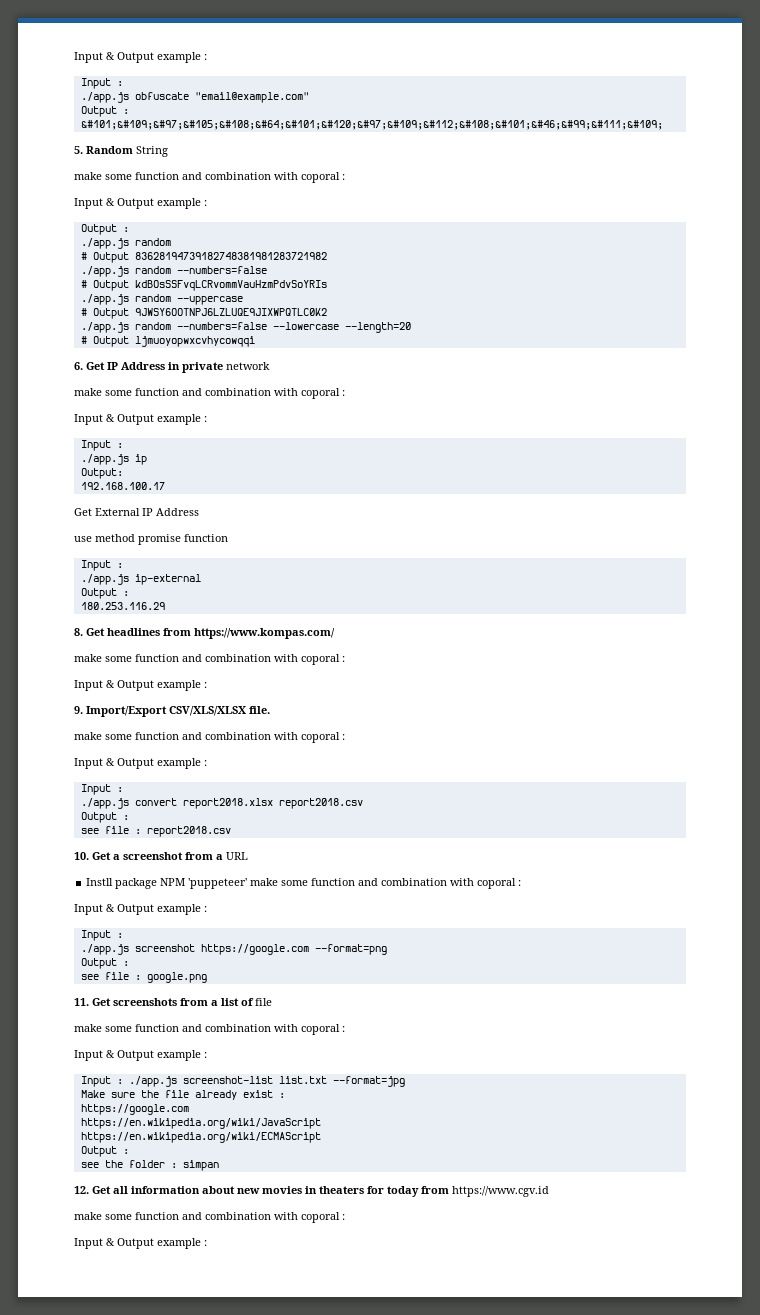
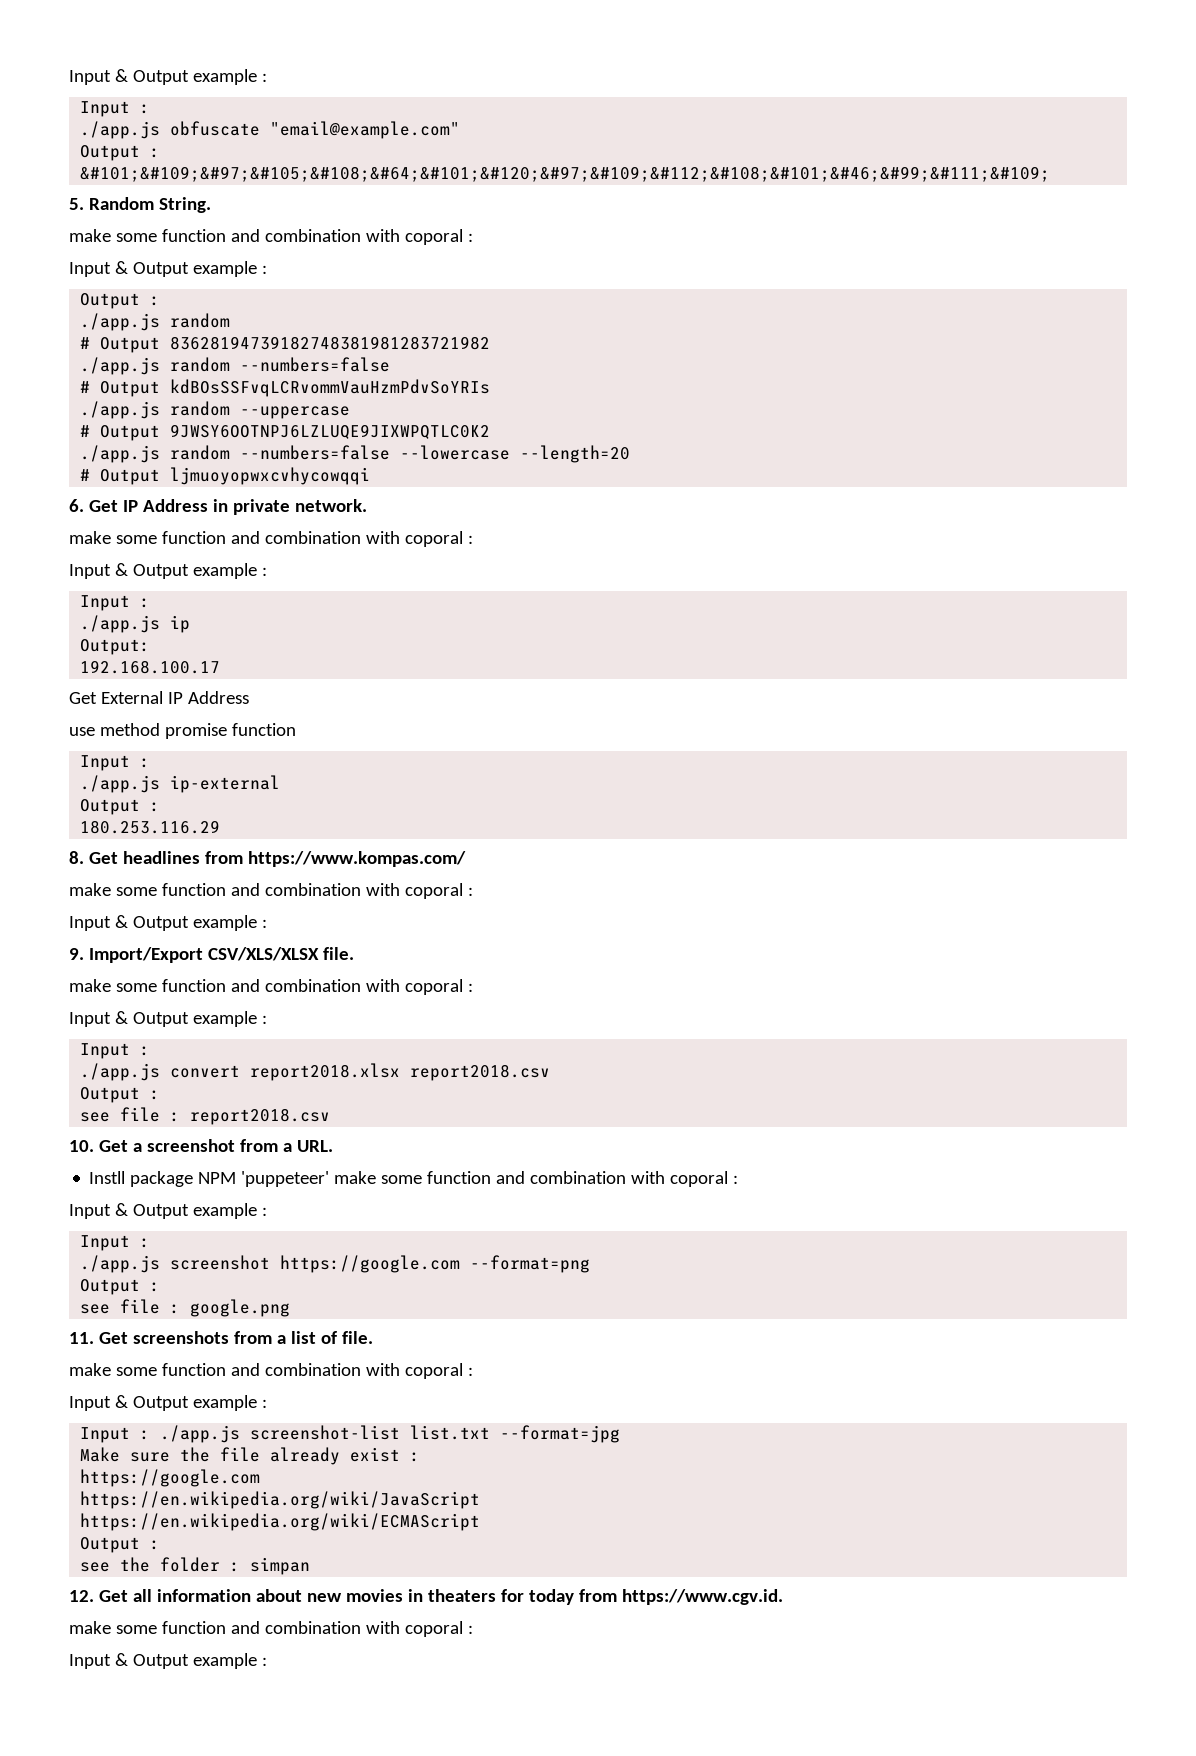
[136,146,168,157] String -> [158,197,211,213] String.
[226,362,270,370] network -> [294,499,367,512] network.
[226,852,248,860] URL -> [296,1140,333,1152] URL.
[255,998,272,1006] file -> [341,1331,373,1344] file.
[452,1186,549,1197] https://www.cgv.id -> [621,1589,783,1605] https://www.cgv.id.

